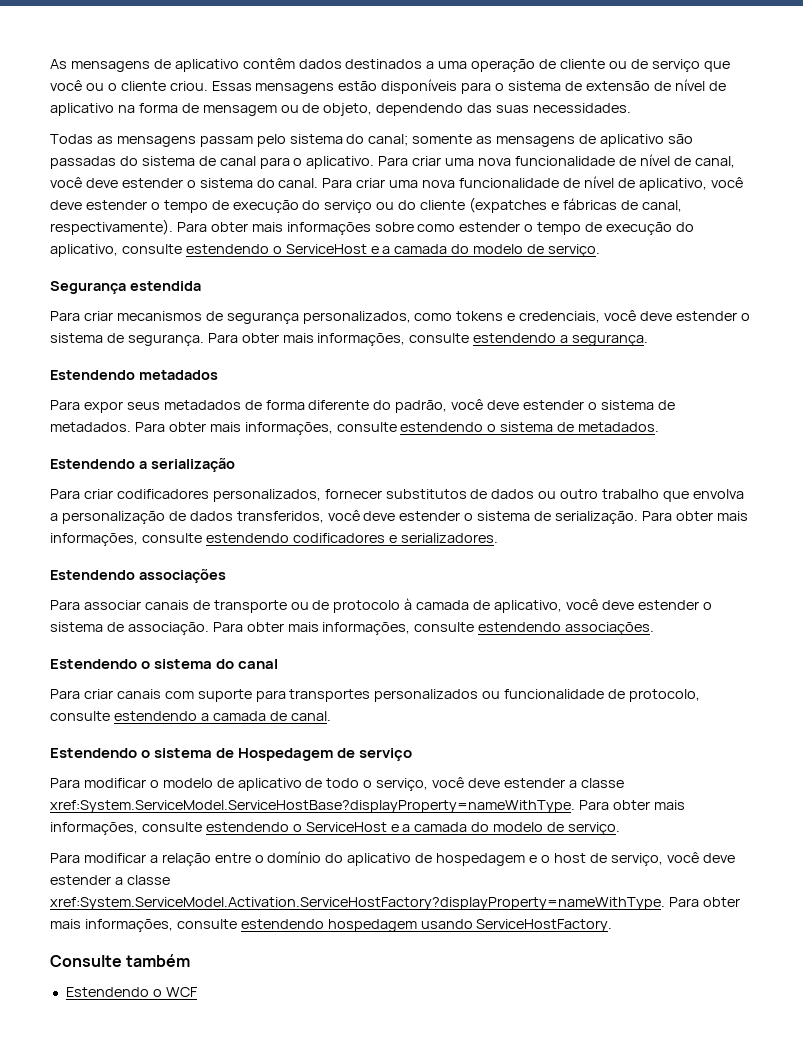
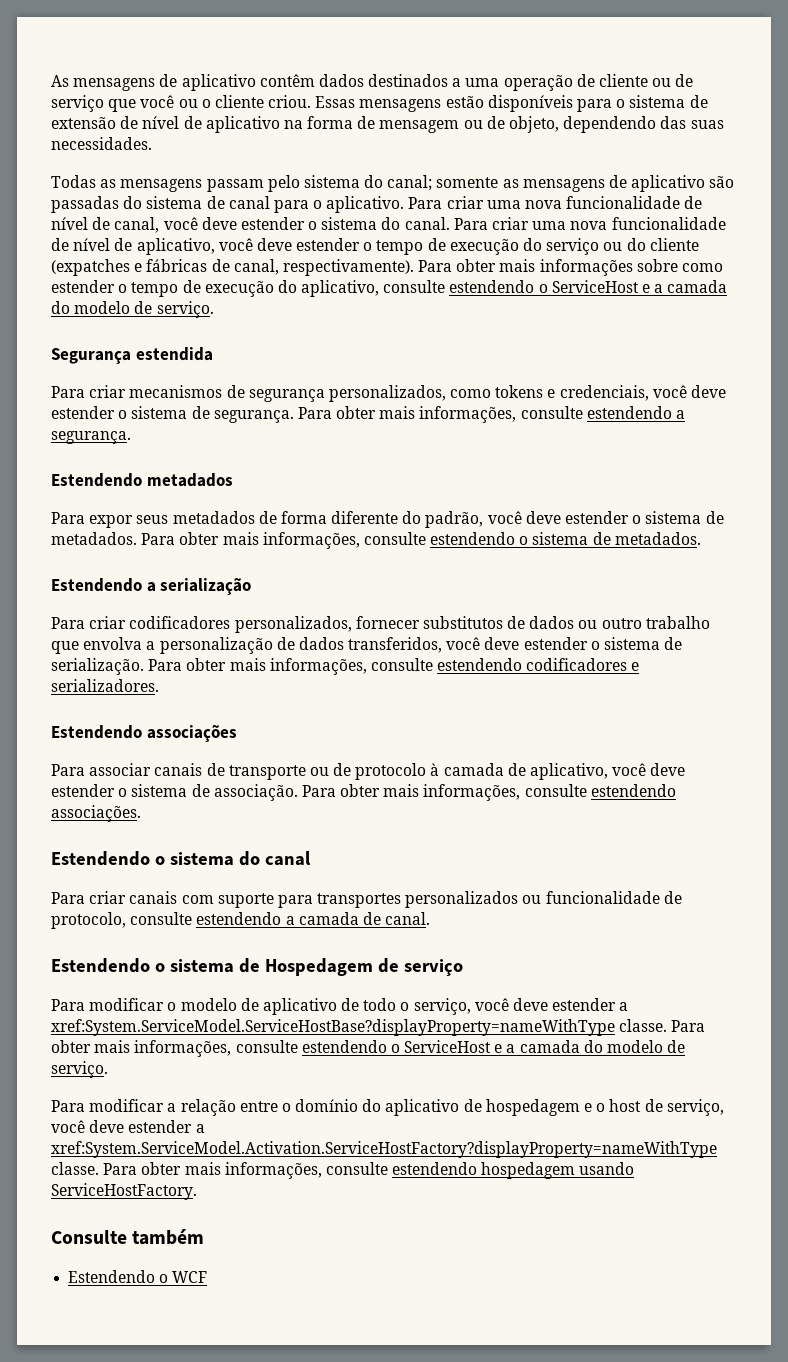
[580,778,624,788] [50,800,575,813] classe xref:System.ServiceModel.ServiceHostBase?displayProperty=nameWithType. -> [51,1019,668,1036] xref:System.ServiceModel.ServiceHostBase?displayProperty=nameWithType classe.
[126,875,170,885] [50,897,665,910] classe xref:System.ServiceModel.Activation.ServiceHostFactory?displayProperty=nameWithType. -> [51,1141,717,1158] [51,1162,99,1175] xref:System.ServiceModel.Activation.ServiceHostFactory?displayProperty=nameWithType classe.

